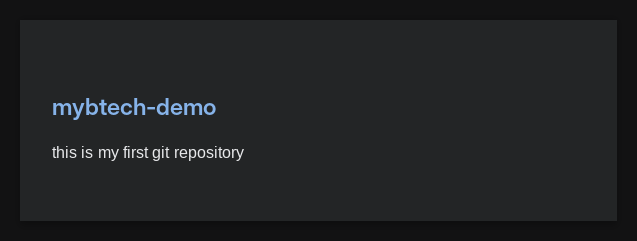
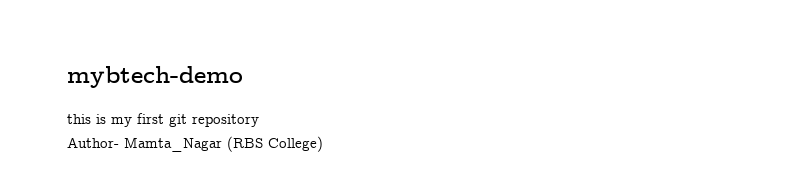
(244, 153) none -> [67,136,323,152] // Author- Mamta_Nagar (RBS College)

